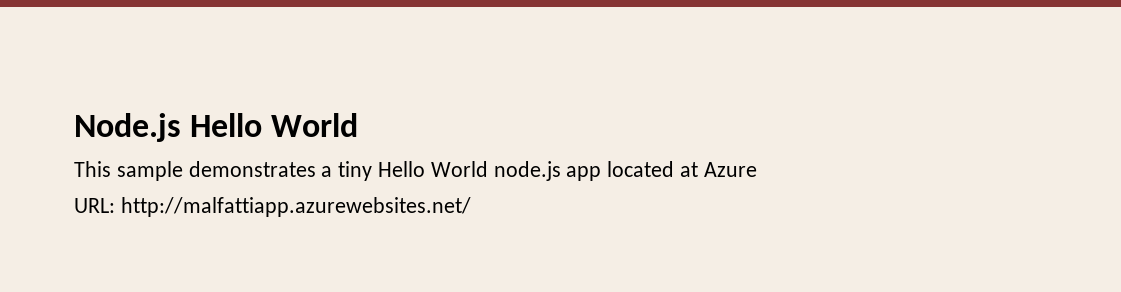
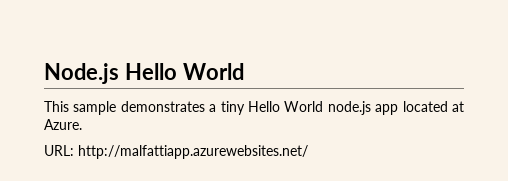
[703,162,757,177] Azure -> [44,119,82,130] Azure.

